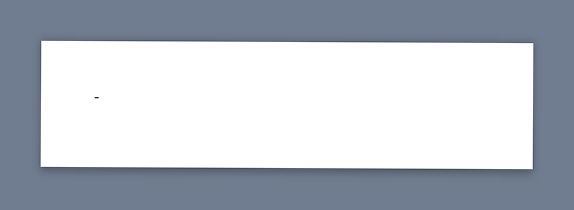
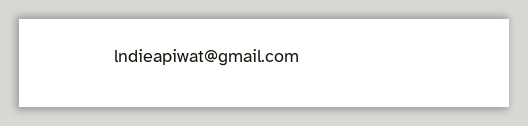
[94,97,100,103] - -> [114,49,299,66] lndieapiwat@gmail.com

